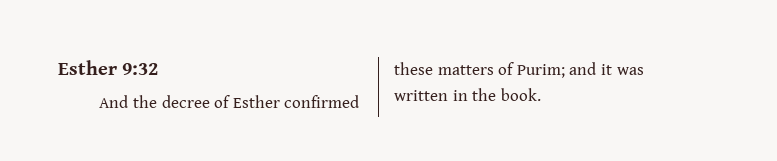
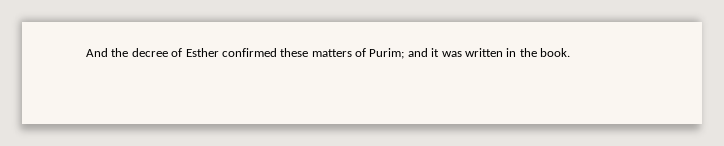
[58,60,159,75] Esther 9:32 // -> (86, 52) none

